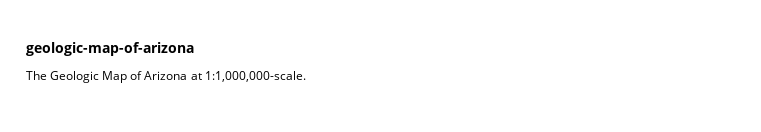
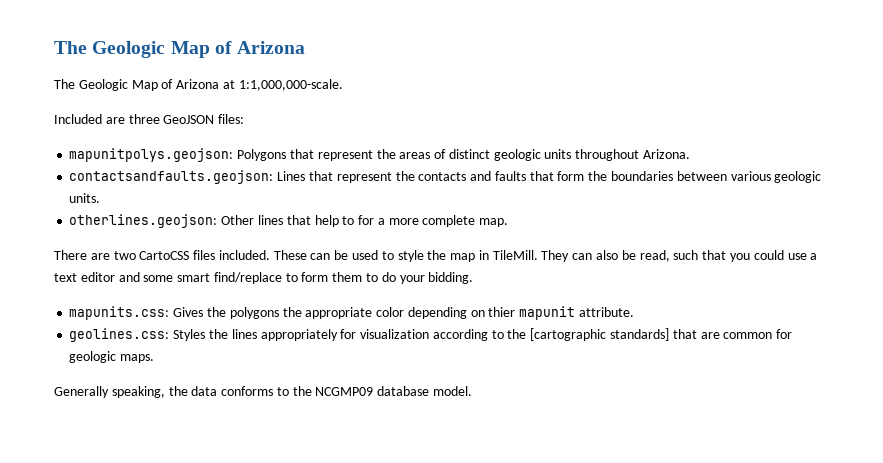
[26,42,194,56] geologic-map-of-arizona -> [54,41,306,58] The Geologic Map of Arizona
(306, 76) none -> [54,114,245,124] [69,148,690,162] [69,170,822,184] [69,193,101,203] [69,214,509,228] [54,250,818,262] [54,272,474,284] [69,306,634,320] [69,328,793,342] [69,351,155,363] [54,386,473,398] // Included are three GeoJSON files: // mapunitpolys.geojson: Polygons that represent the areas of distinct geologic units throughout Arizona. // contactsandfaults.geojson: Lines that represent the contacts and faults that form the boundaries between various geologic units. // otherlines.geojson: Other lines that help to for a more complete map. // There are two CartoCSS files included. These can be used to style the map in TileMill. They can also be read, such that you could use a text editor and some smart find/replace to form them to do your bidding. // mapunits.css: Gives the polygons the appropriate color depending on thier mapunit attribute. // geolines.css: Styles the lines appropriately for visualization according to the [cartographic standards] that are common for geologic maps. // Generally speaking, the data conforms to the NCGMP09 database model.

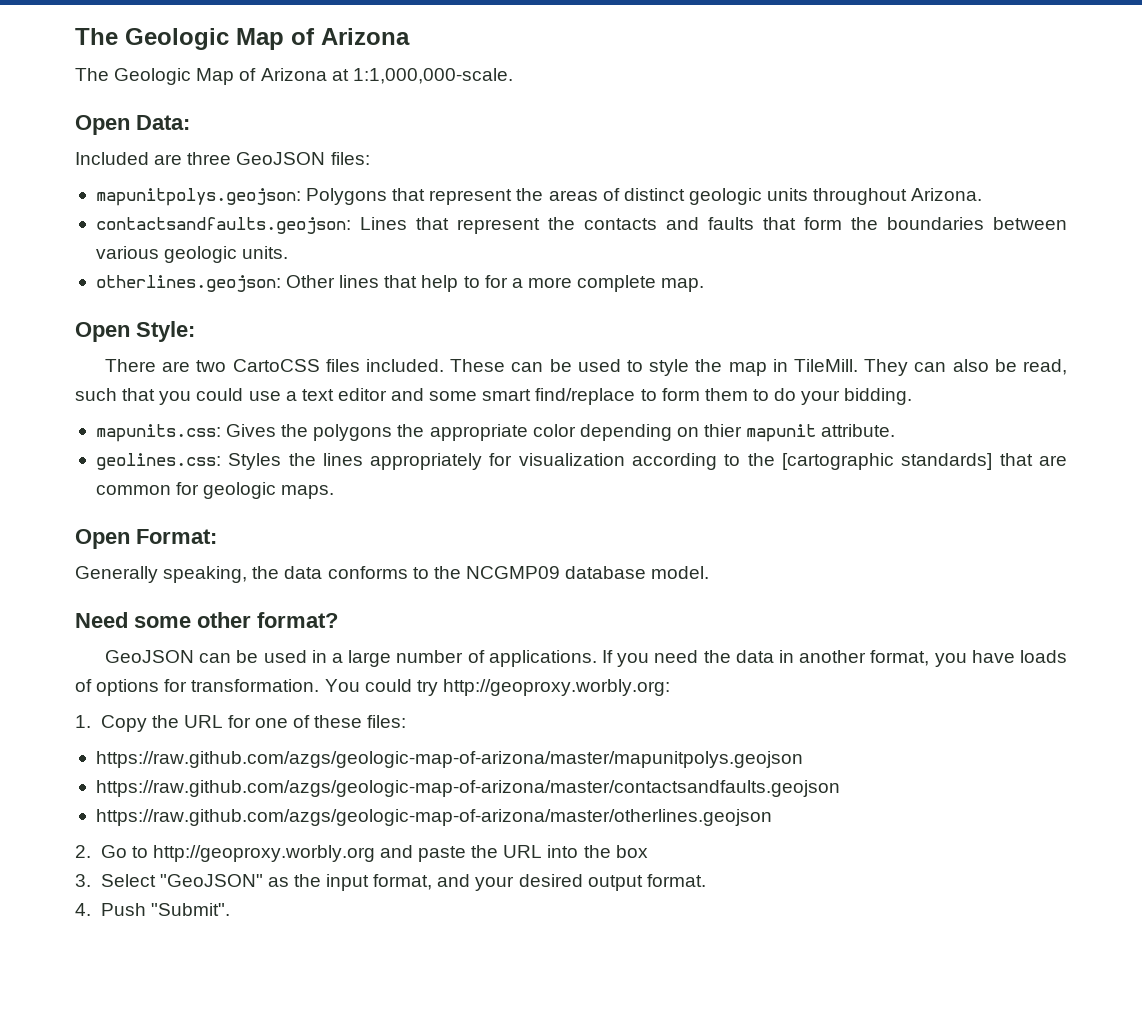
(343, 85) none -> [75,115,190,135] // Open Data:
(509, 222) none -> [75,321,195,342] // Open Style:
(155, 358) none -> [75,529,217,549] // Open Format:
(473, 391) none -> [75,612,338,628] [104,650,1067,667] [75,679,670,696] [75,715,407,732] [95,751,803,768] [95,780,840,797] [95,809,772,826] [75,845,648,862] [75,874,706,891] [75,903,230,916] // Need some other format? // GeoJSON can be used in a large number of applications. If you need the data in another format, you have loads of options for transformation. You could try http://geoproxy.worbly.org: // 1. Copy the URL for one of these files: // https://raw.github.com/azgs/geologic-map-of-arizona/master/mapunitpolys.geojson // https://raw.github.com/azgs/geologic-map-of-arizona/master/contactsandfaults.geojson // https://raw.github.com/azgs/geologic-map-of-arizona/master/otherlines.geojson // 2. Go to http://geoproxy.worbly.org and paste the URL into the box // 3. Select "GeoJSON" as the input format, and your desired output format. // 4. Push "Submit".

